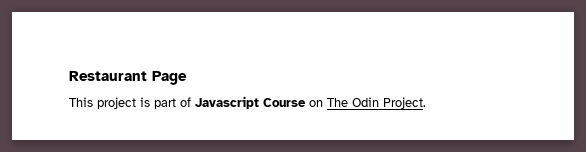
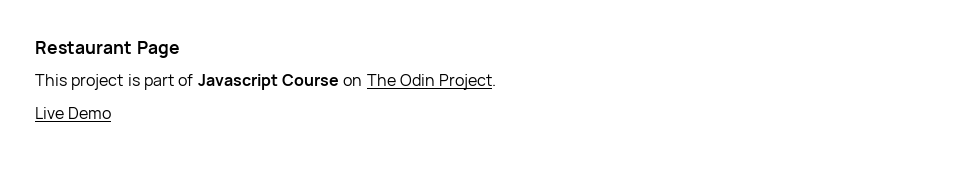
(426, 103) none -> [35,107,112,119] // Live Demo

